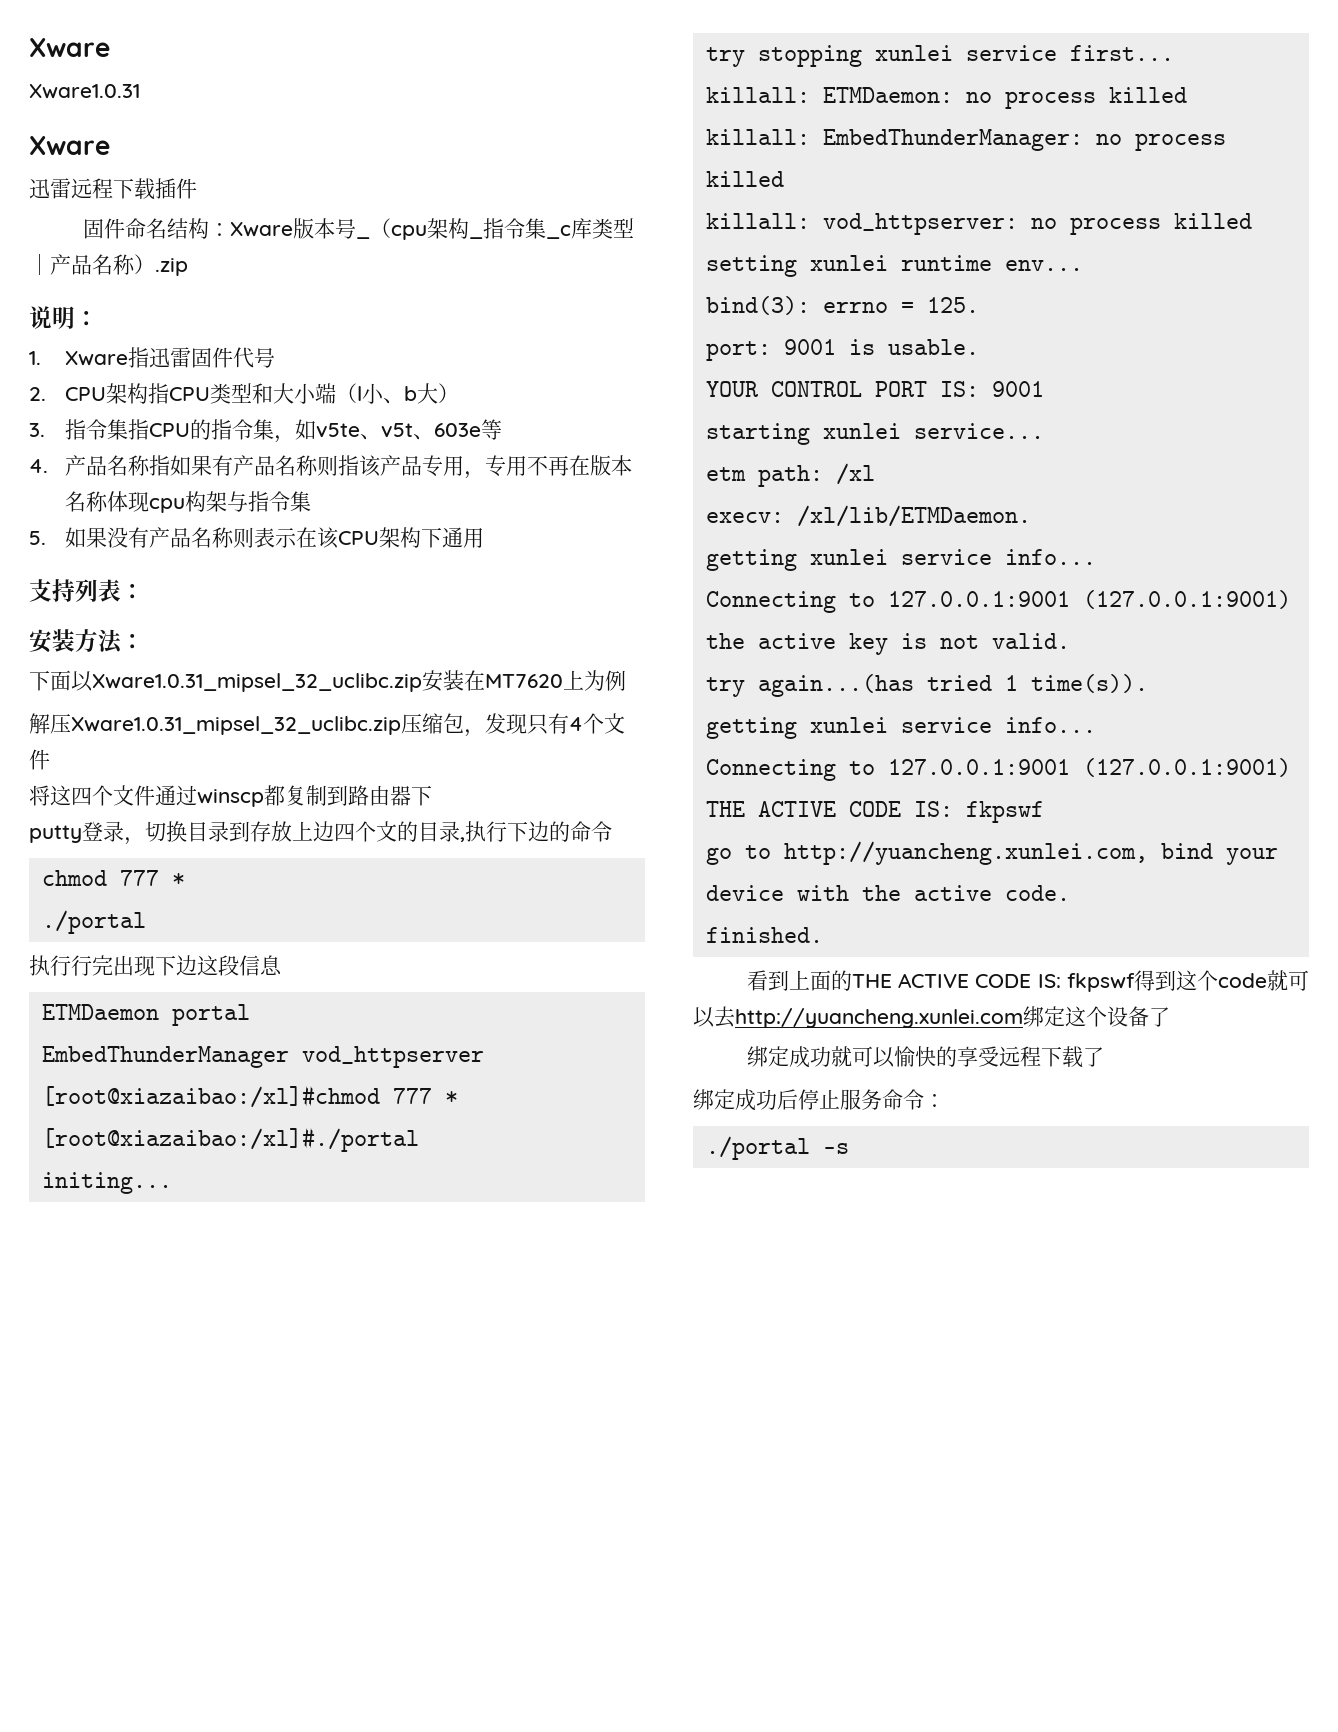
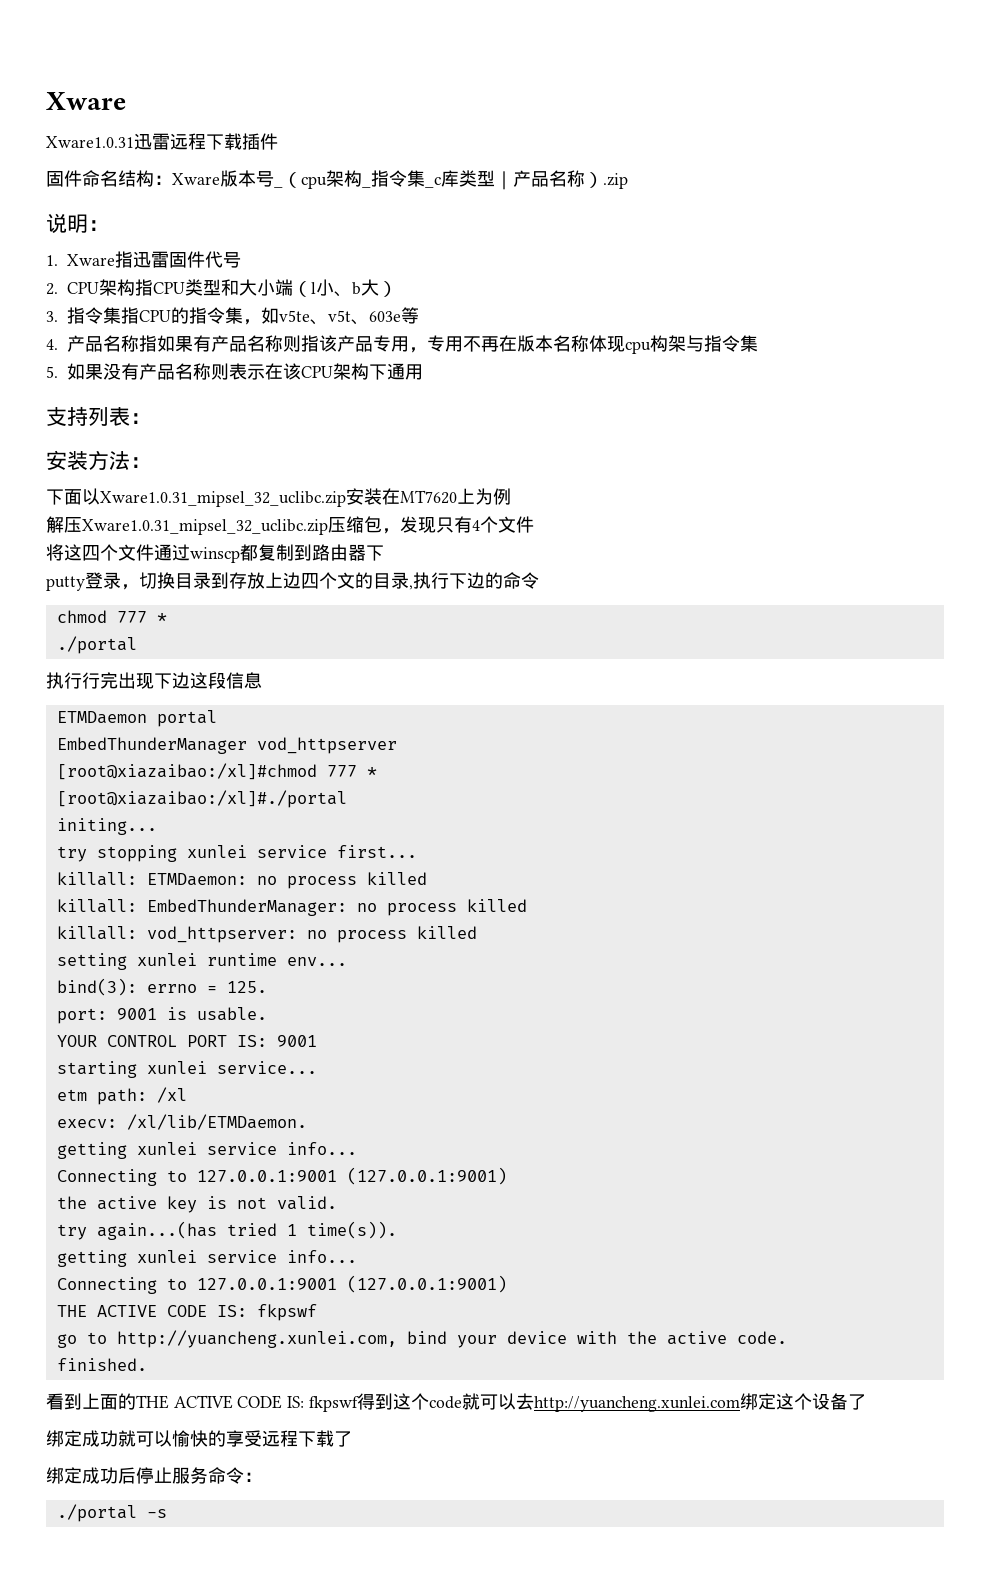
[29,136,110,155] // Xware // -> (134, 142) none

